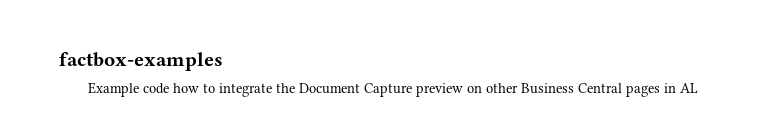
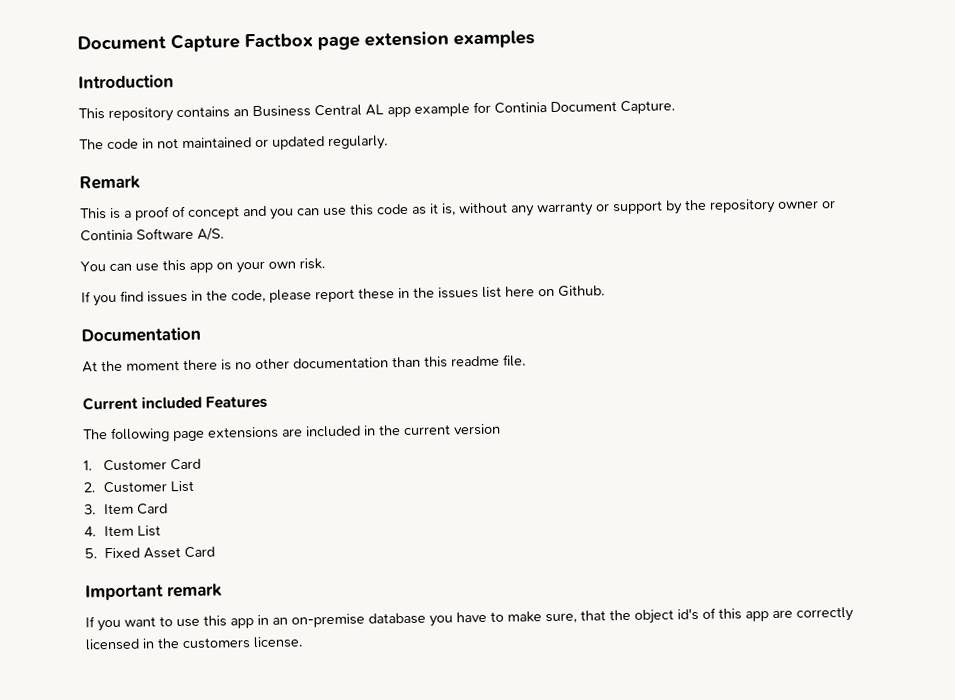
[59,52,223,71] [88,82,699,97] factbox-examples // Example code how to integrate the Document Capture preview on other Business Central pages in AL -> [77,30,535,53] [78,74,174,89] [78,100,675,122] [79,135,388,151] [79,175,140,190] [80,198,836,221] [80,227,224,242] [80,258,325,274] [81,285,605,307] [81,326,201,343] [82,354,526,373] [82,395,269,411] [83,423,501,442] [83,458,202,472] [83,480,195,494] [84,503,169,515] [84,525,162,537] [84,546,216,559] [85,583,222,601] [85,606,854,632] [85,636,303,651] Document Capture Factbox page extension examples // Introduction // This repository contains an Business Central AL app example for Continia Document Capture. // The code in not maintained or updated regularly. // Remark // This is a proof of concept and you can use this code as it is, without any warranty or support by the repository owner or Continia Software A/S. // You can use this app on your own risk. // If you find issues in the code, please report these in the issues list here on Github. // Documentation // At the moment there is no other documentation than this readme file. // Current included Features // The following page extensions are included in the current version // 1. Customer Card // 2. Customer List // 3. Item Card // 4. Item List // 5. Fixed Asset Card // Important remark // If you want to use this app in an on-premise database you have to make sure, that the object id's of this app are correctly licensed in the customers license.

